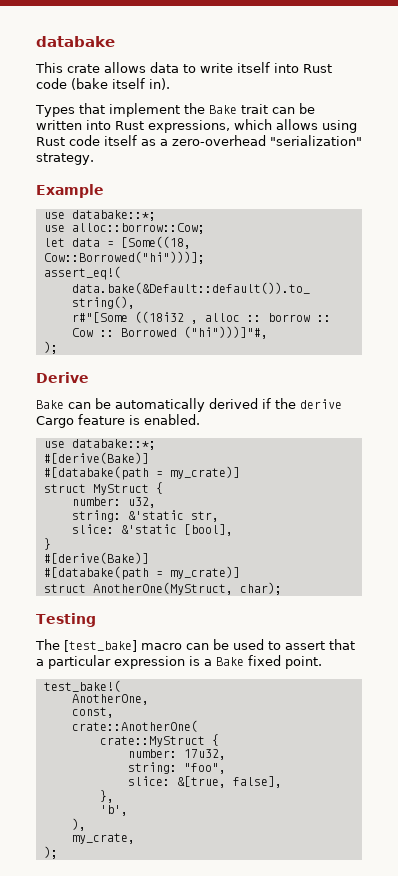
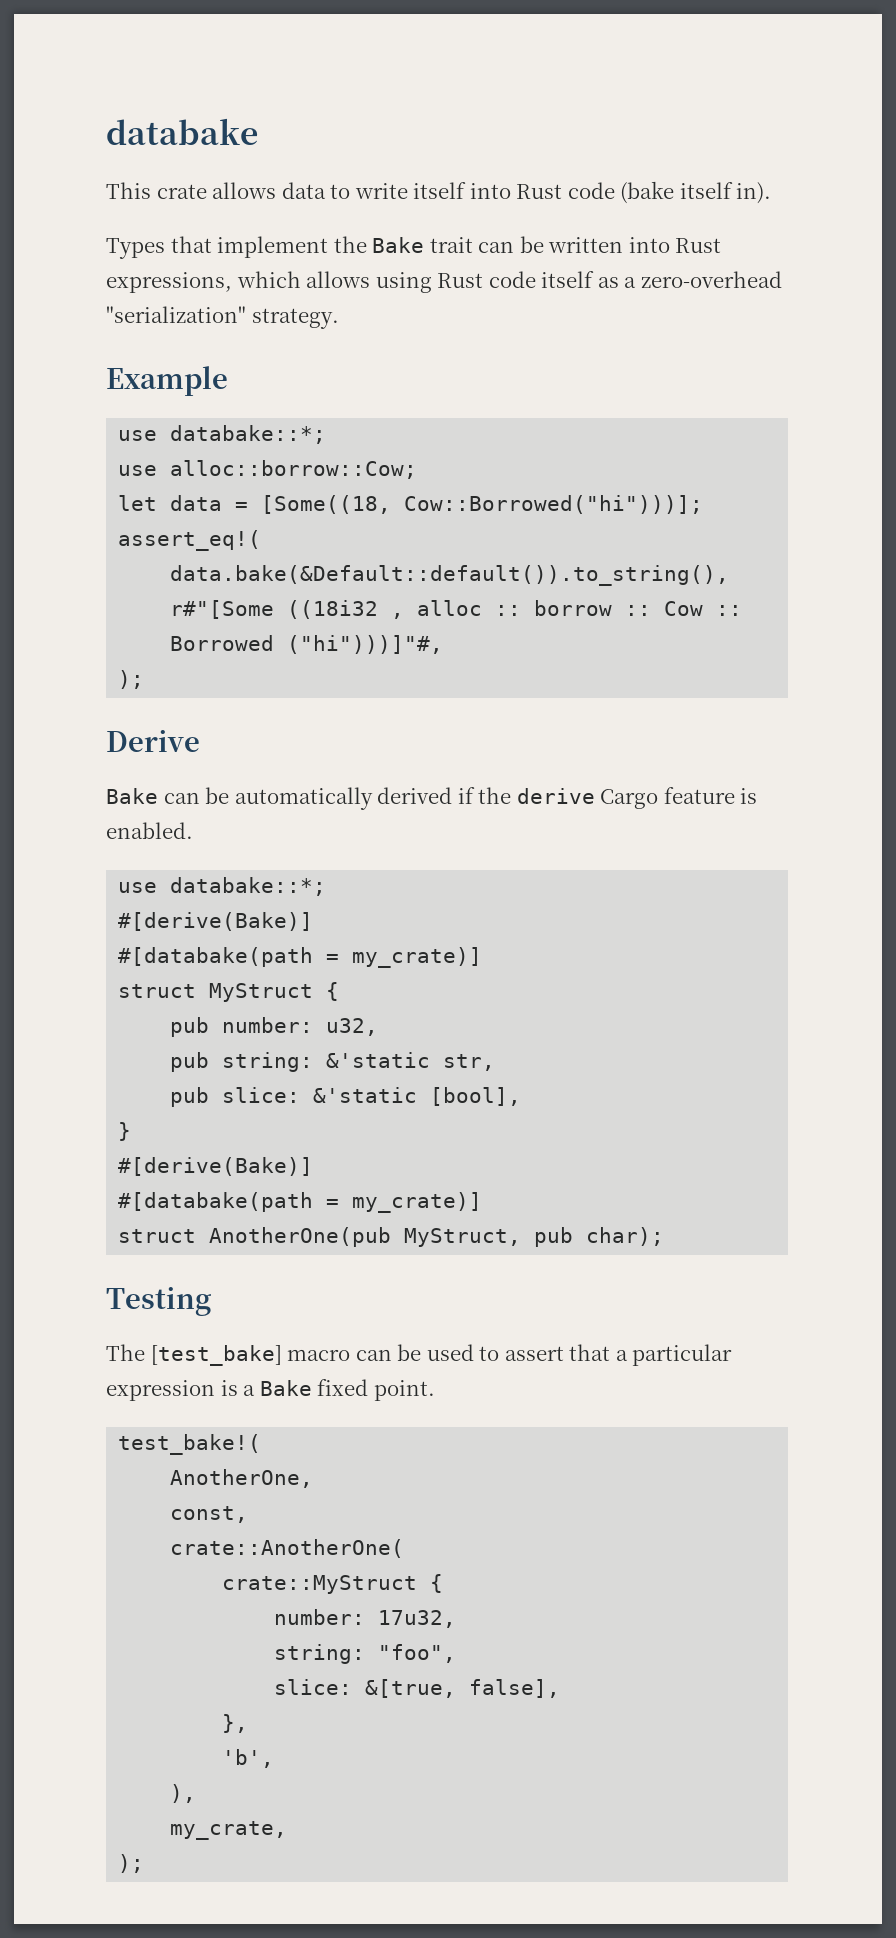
(163, 488) none -> [170,1017,210,1037] pub
(156, 502) none -> [170,1052,210,1072] pub
(219, 516) none -> [170,1087,210,1107] pub
[92,582,233,595] AnotherOne(MyStruct, -> [209,1227,574,1247] AnotherOne(pub MyStruct, pub

